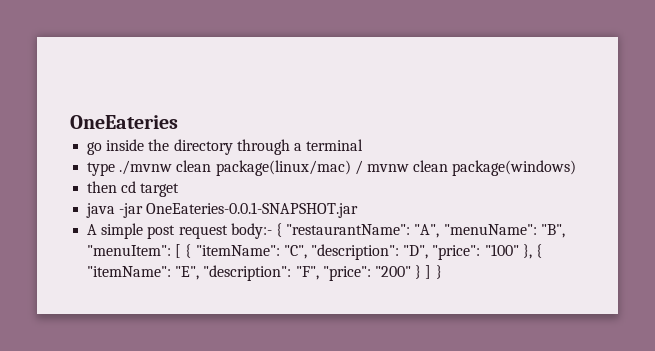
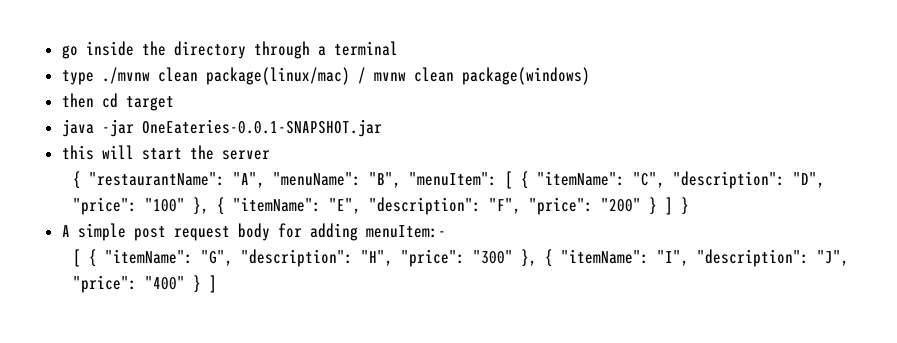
[70,115,178,129] OneEateries // -> (61, 52) none
[87,223,272,239] A simple post request body:- -> [61,145,270,160] this will start the server //
(442, 272) none -> [61,223,446,241] [73,249,850,267] [73,275,218,293] // A simple post request body for adding menuItem:- // [ { "itemName": "G", "description": "H", "price": "300" }, { "itemName": "I", "description": "J", "price": "400" } ]

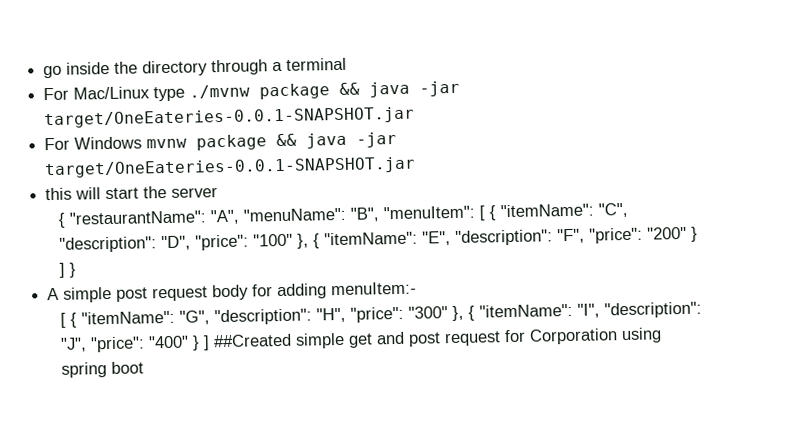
[61,67,590,85] [61,93,174,111] [61,119,382,137] type ./mvnw clean package(linux/mac) / mvnw clean package(windows) // then cd target // java -jar OneEateries-0.0.1-SNAPSHOT.jar -> [43,80,461,102] [44,106,416,129] [44,131,398,151] [44,156,417,179] For Mac/Linux type ./mvnw package && java -jar target/OneEateries-0.0.1-SNAPSHOT.jar // For Windows mvnw package && java -jar target/OneEateries-0.0.1-SNAPSHOT.jar
(218, 284) none -> [213,327,663,349] [61,361,145,378] ##Created simple get and post request for Corporation using spring boot

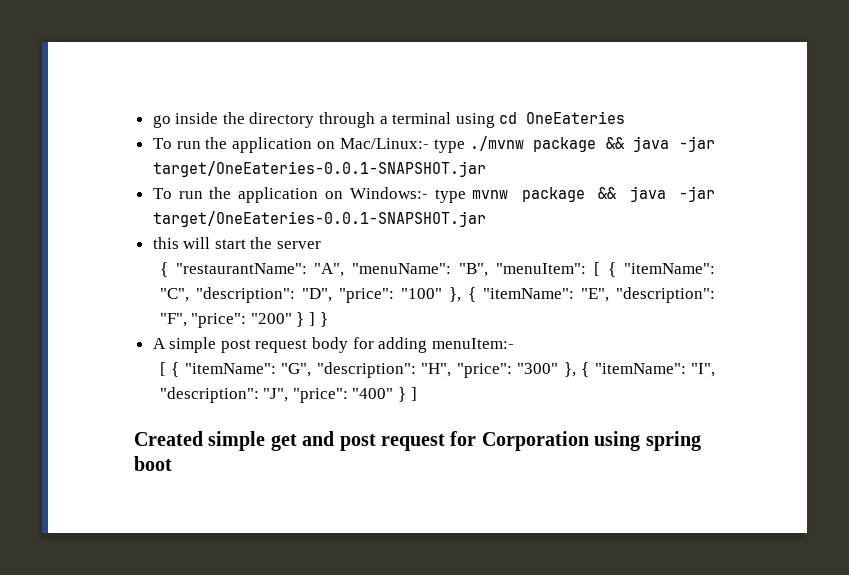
[43,86,151,101] // For Mac/Linux -> [455,111,626,128] [152,137,430,153] using cd OneEateries // To run the application on Mac/Linux:-
[44,136,143,151] For Windows -> [152,187,466,203] To run the application on Windows:- type
[213,333,293,348] ##Created -> [134,431,203,446] // Created

